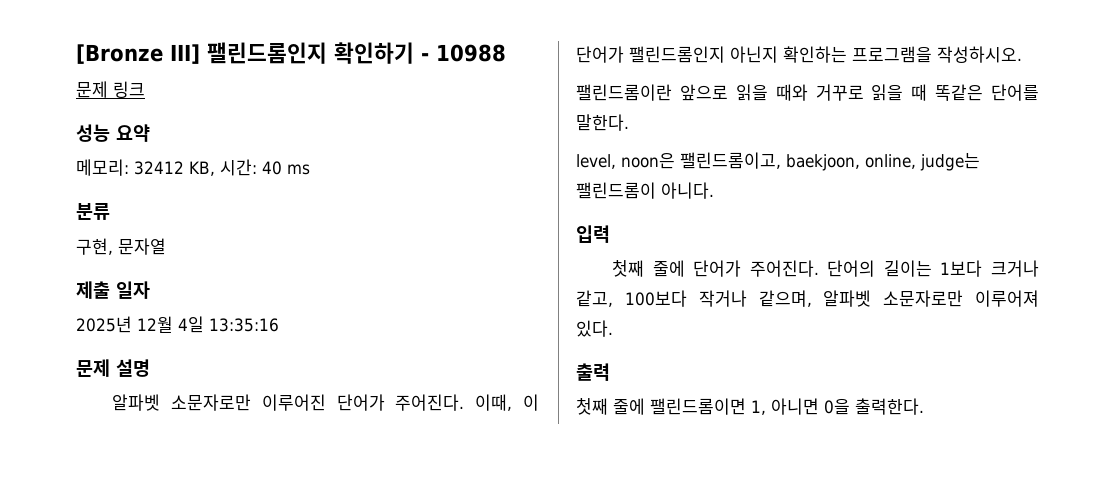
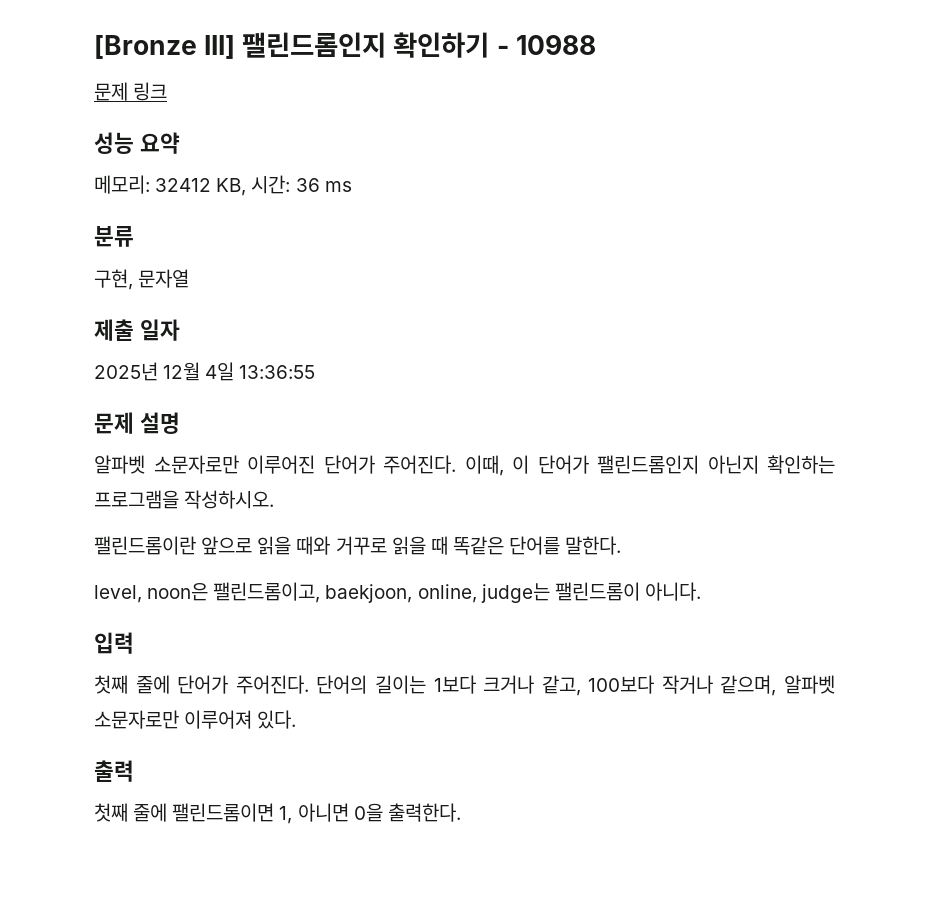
[262,161,282,175] 40 -> [295,178,320,192] 36
[209,318,279,332] 13:35:16 -> [239,365,316,379] 13:36:55

